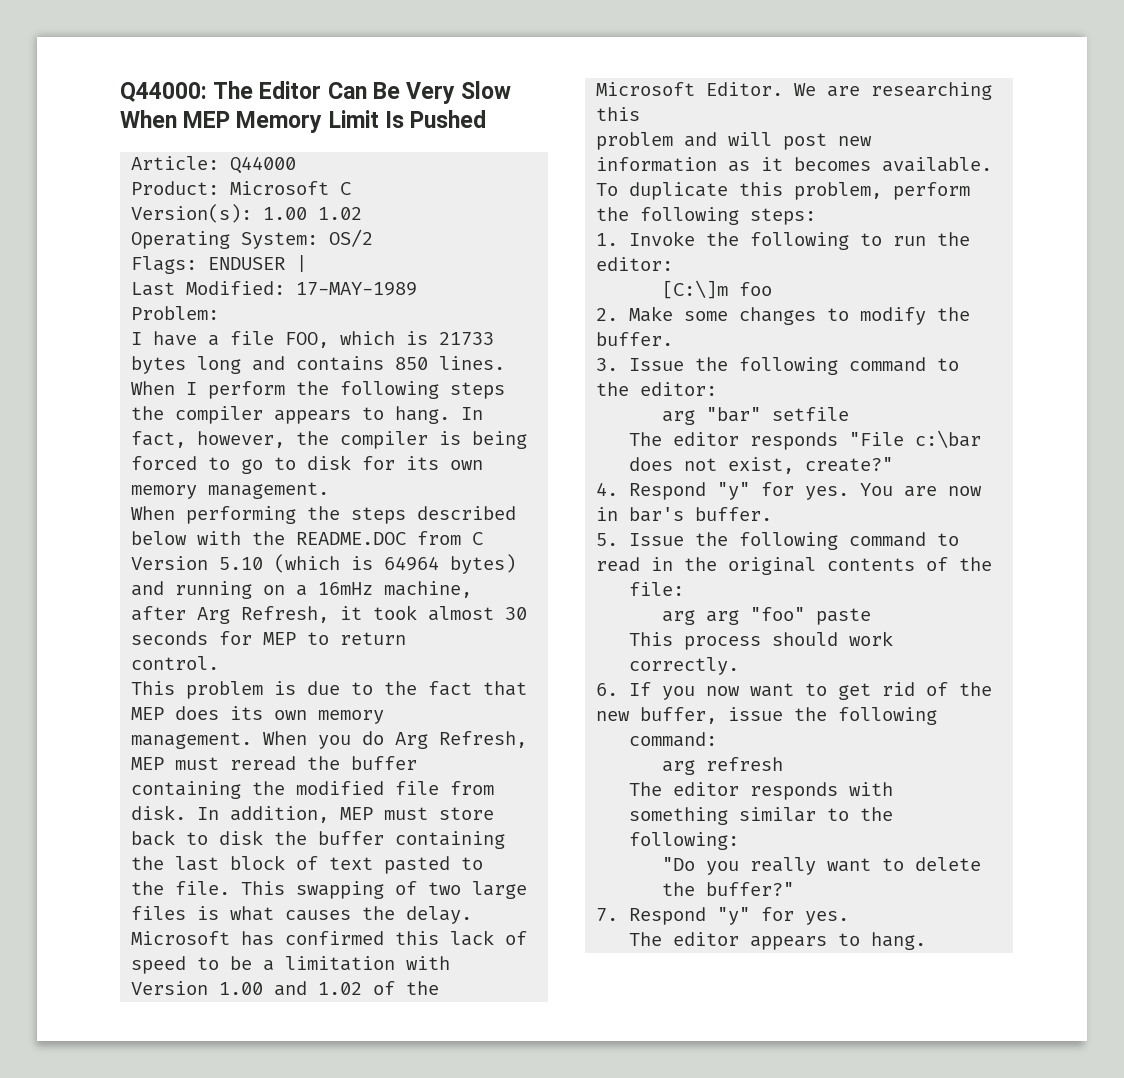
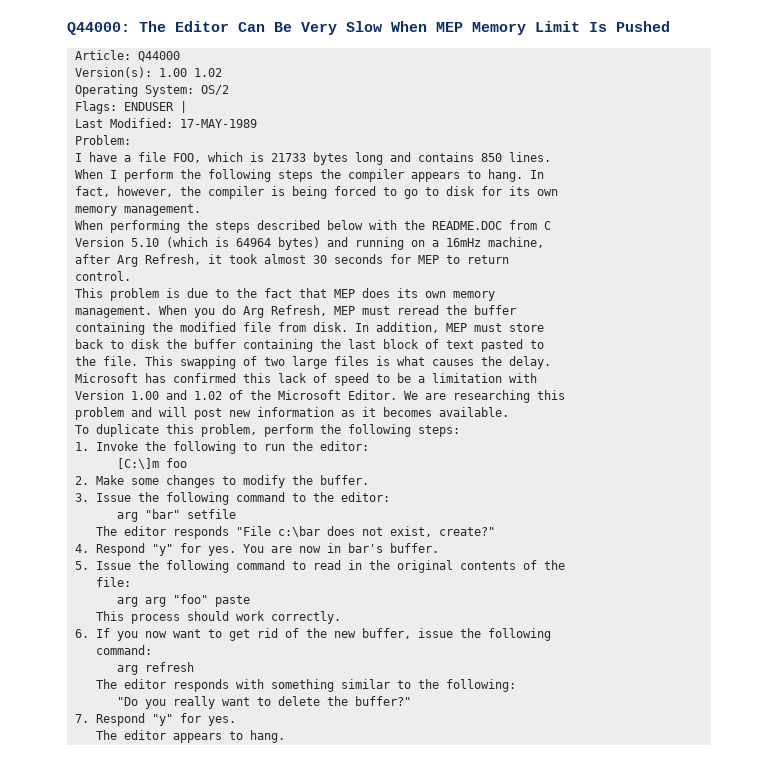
[130,181,351,195] // Product: Microsoft C -> (181, 56) none

